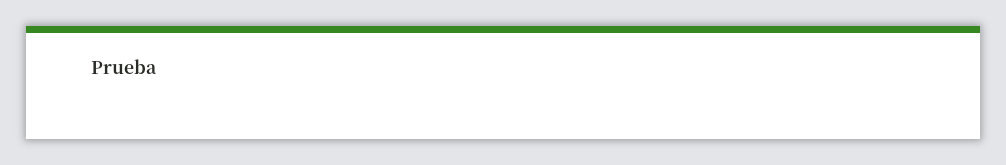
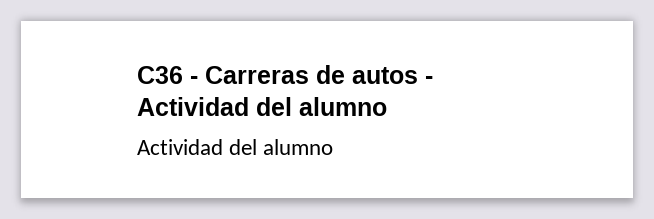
[91,59,157,74] Prueba -> [137,65,433,84] [137,97,387,116] [137,139,334,155] C36 - Carreras de autos - Actividad del alumno // Actividad del alumno

